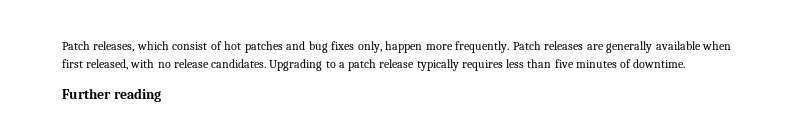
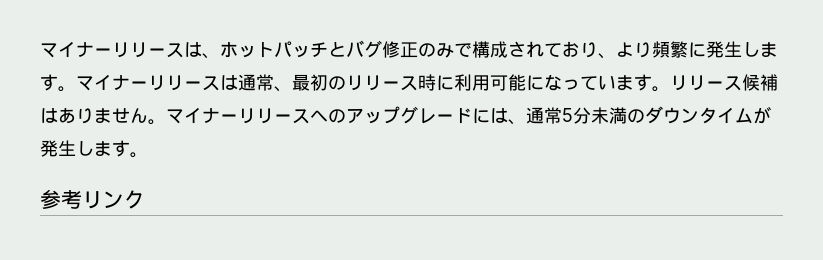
[62,41,731,53] [62,59,686,71] [62,88,161,102] Patch releases, which consist of hot patches and bug fixes only, happen more frequently. Patch releases are generally available when first released, with no release candidates. Upgrading to a patch release typically requires less than five minutes of downtime. // Further reading -> [40,40,778,59] [40,74,778,92] [40,106,771,125] [40,140,148,158] [40,189,145,209] マイナーリリースは、ホットパッチとバグ修正のみで構成されており、より頻繁に発生します。マイナーリリースは通常、最初のリリース時に利用可能になっています。リリース候補はありません。マイナーリリースへのアップグレードには、通常5分未満のダウンタイムが発生します。 // 参考リンク

